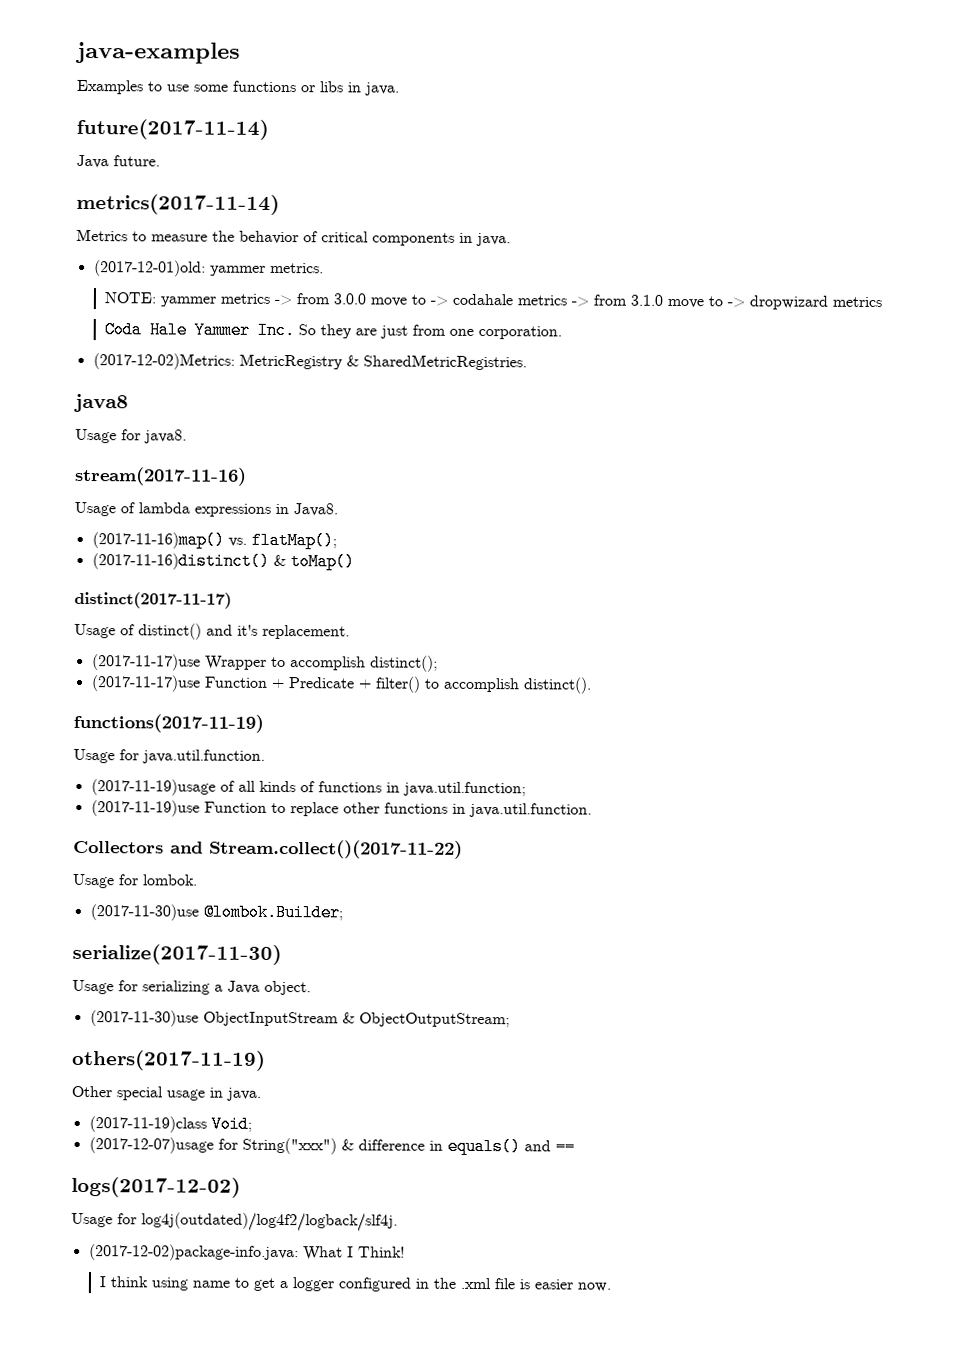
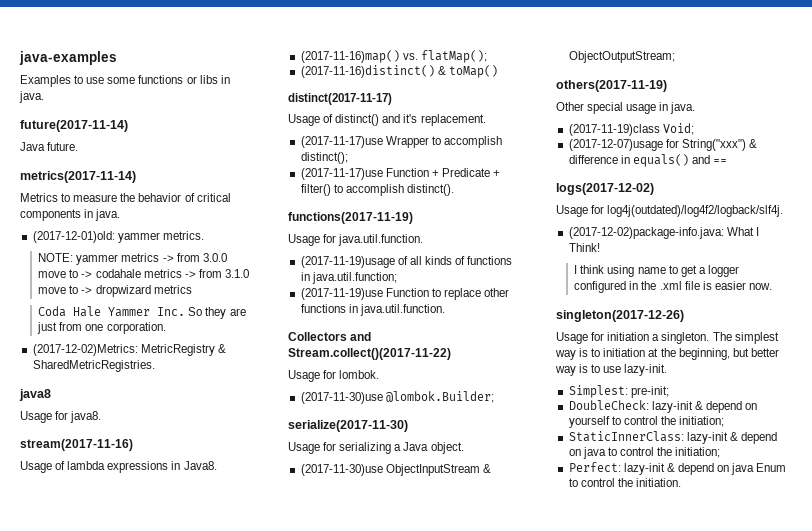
(612, 1287) none -> [556,310,684,322] [556,332,779,344] [555,348,779,360] [555,364,668,376] [568,385,669,398] [568,400,758,413] [568,416,725,428] [568,431,777,444] [568,447,721,459] [568,462,787,475] [568,478,681,487] // singleton(2017-12-26) // Usage for initiation a singleton. The simplest way is to initiation at the beginning, but better way is to use lazy-init. // Simplest: pre-init; // DoubleCheck: lazy-init & depend on yourself to control the initiation; // StaticInnerClass: lazy-init & depend on java to control the initiation; // Perfect: lazy-init & depend on java Enum to control the initiation.

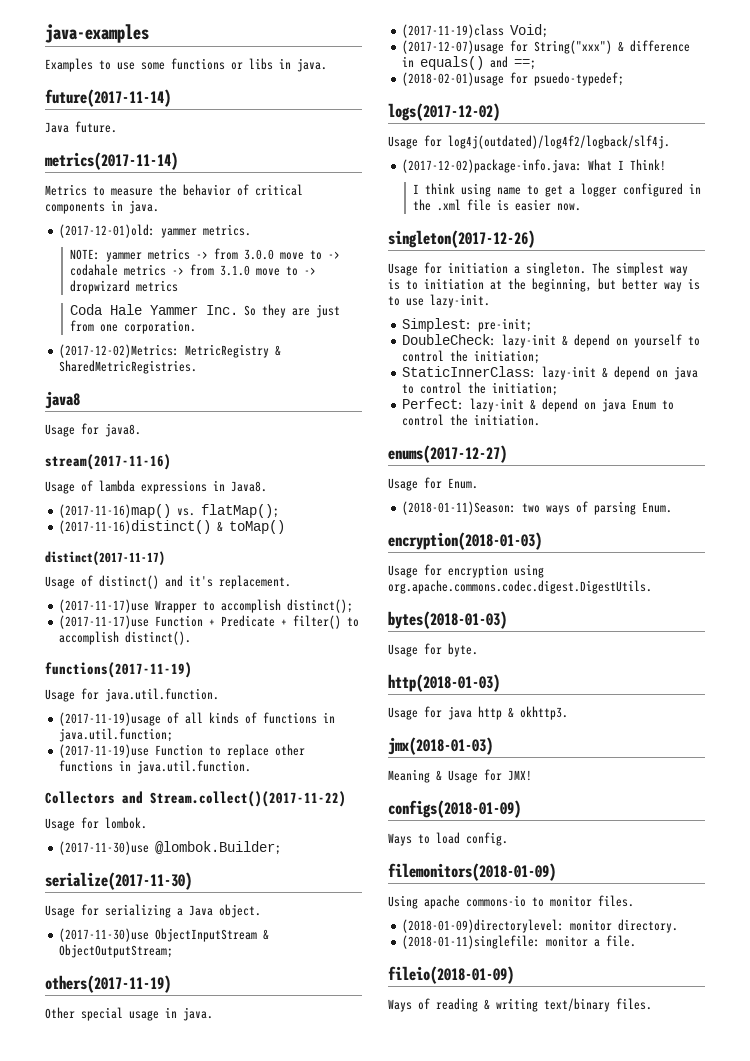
[713,159,728,164] == -> [514,59,537,70] [402,72,625,86] ==; // (2018-02-01)usage for psuedo-typedef;
(681, 482) none -> [388,445,507,463] [388,477,478,491] [402,501,673,515] [388,532,542,550] [388,564,544,578] [388,580,652,594] [388,611,507,629] [388,643,478,657] [388,674,500,692] [388,706,568,720] [388,737,493,755] [388,769,532,783] [388,800,521,818] [388,832,508,846] [388,863,556,881] [388,895,634,909] [402,919,679,933] [402,935,637,949] [388,966,514,984] [388,998,652,1012] // enums(2017-12-27) // Usage for Enum. // (2018-01-11)Season: two ways of parsing Enum. // encryption(2018-01-03) // Usage for encryption using org.apache.commons.codec.digest.DigestUtils. // bytes(2018-01-03) // Usage for byte. // http(2018-01-03) // Usage for java http & okhttp3. // jmx(2018-01-03) // Meaning & Usage for JMX! // configs(2018-01-09) // Ways to load config. // filemonitors(2018-01-09) // Using apache commons-io to monitor files. // (2018-01-09)directorylevel: monitor directory. // (2018-01-11)singlefile: monitor a file. // fileio(2018-01-09) // Ways of reading & writing text/binary files.

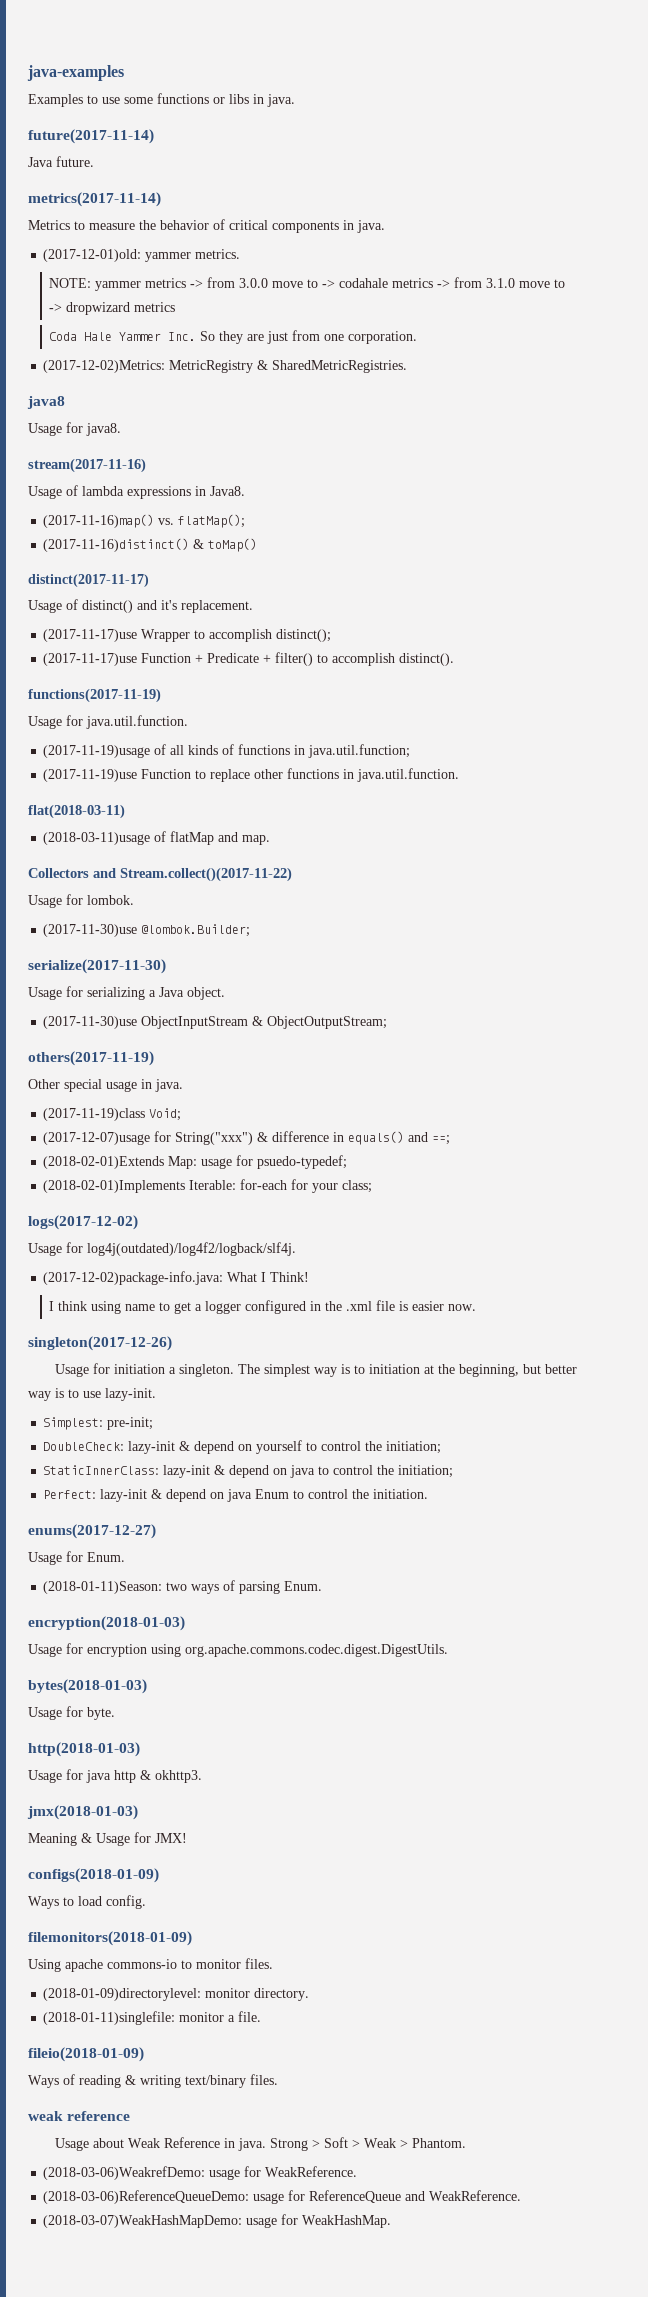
(252, 767) none -> [28,804,125,819] [43,831,271,845] // flat(2018-03-11) // (2018-03-11)usage of flatMap and map.
[402,72,505,86] (2018-02-01)usage -> [43,1156,233,1169] (2018-02-01)Extends Map: usage
(625, 79) none -> [43,1179,373,1193] // (2018-02-01)Implements Iterable: for-each for your class;
(652, 1004) none -> [28,2111,131,2121] [55,2137,467,2151] [43,2166,358,2180] [43,2190,522,2204] [43,2214,392,2228] // weak reference // Usage about Weak Reference in java. Strong > Soft > Weak > Phantom. // (2018-03-06)WeakrefDemo: usage for WeakReference. // (2018-03-06)ReferenceQueueDemo: usage for ReferenceQueue and WeakReference. // (2018-03-07)WeakHashMapDemo: usage for WeakHashMap.

